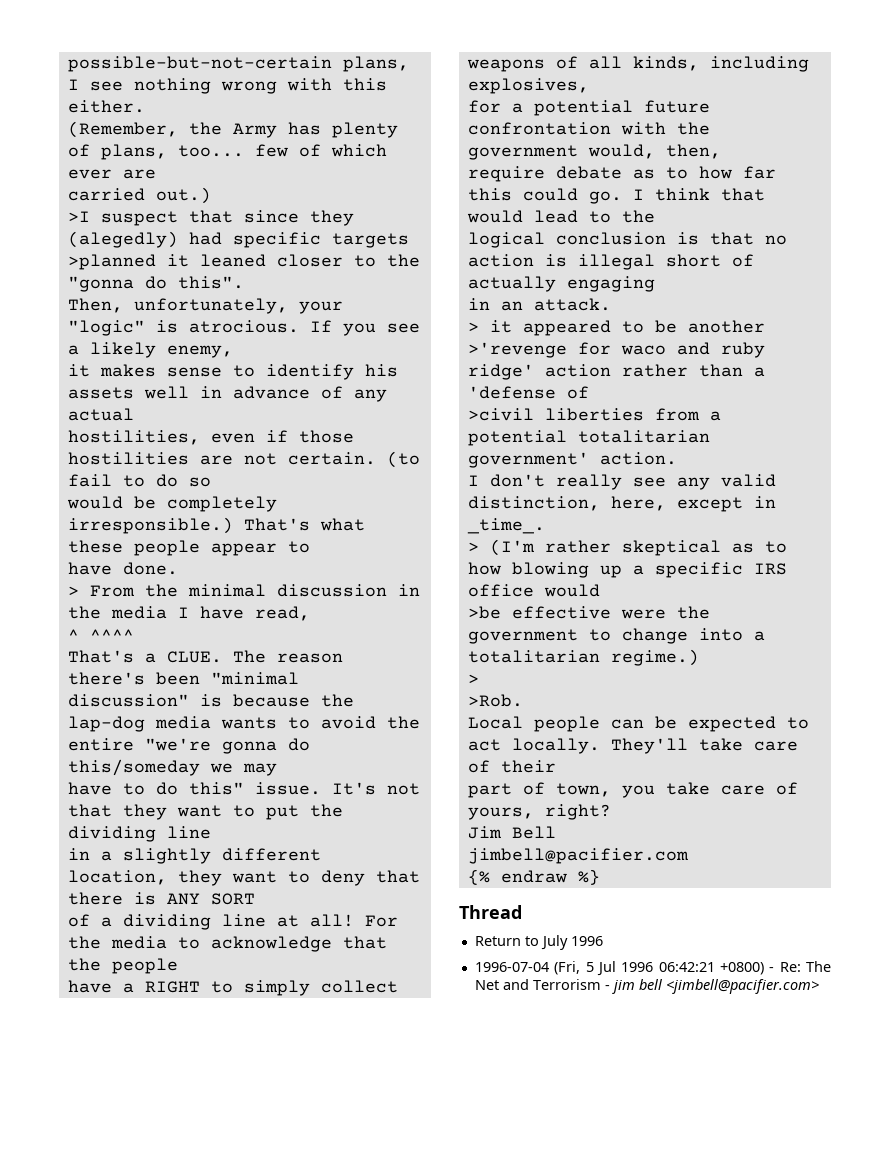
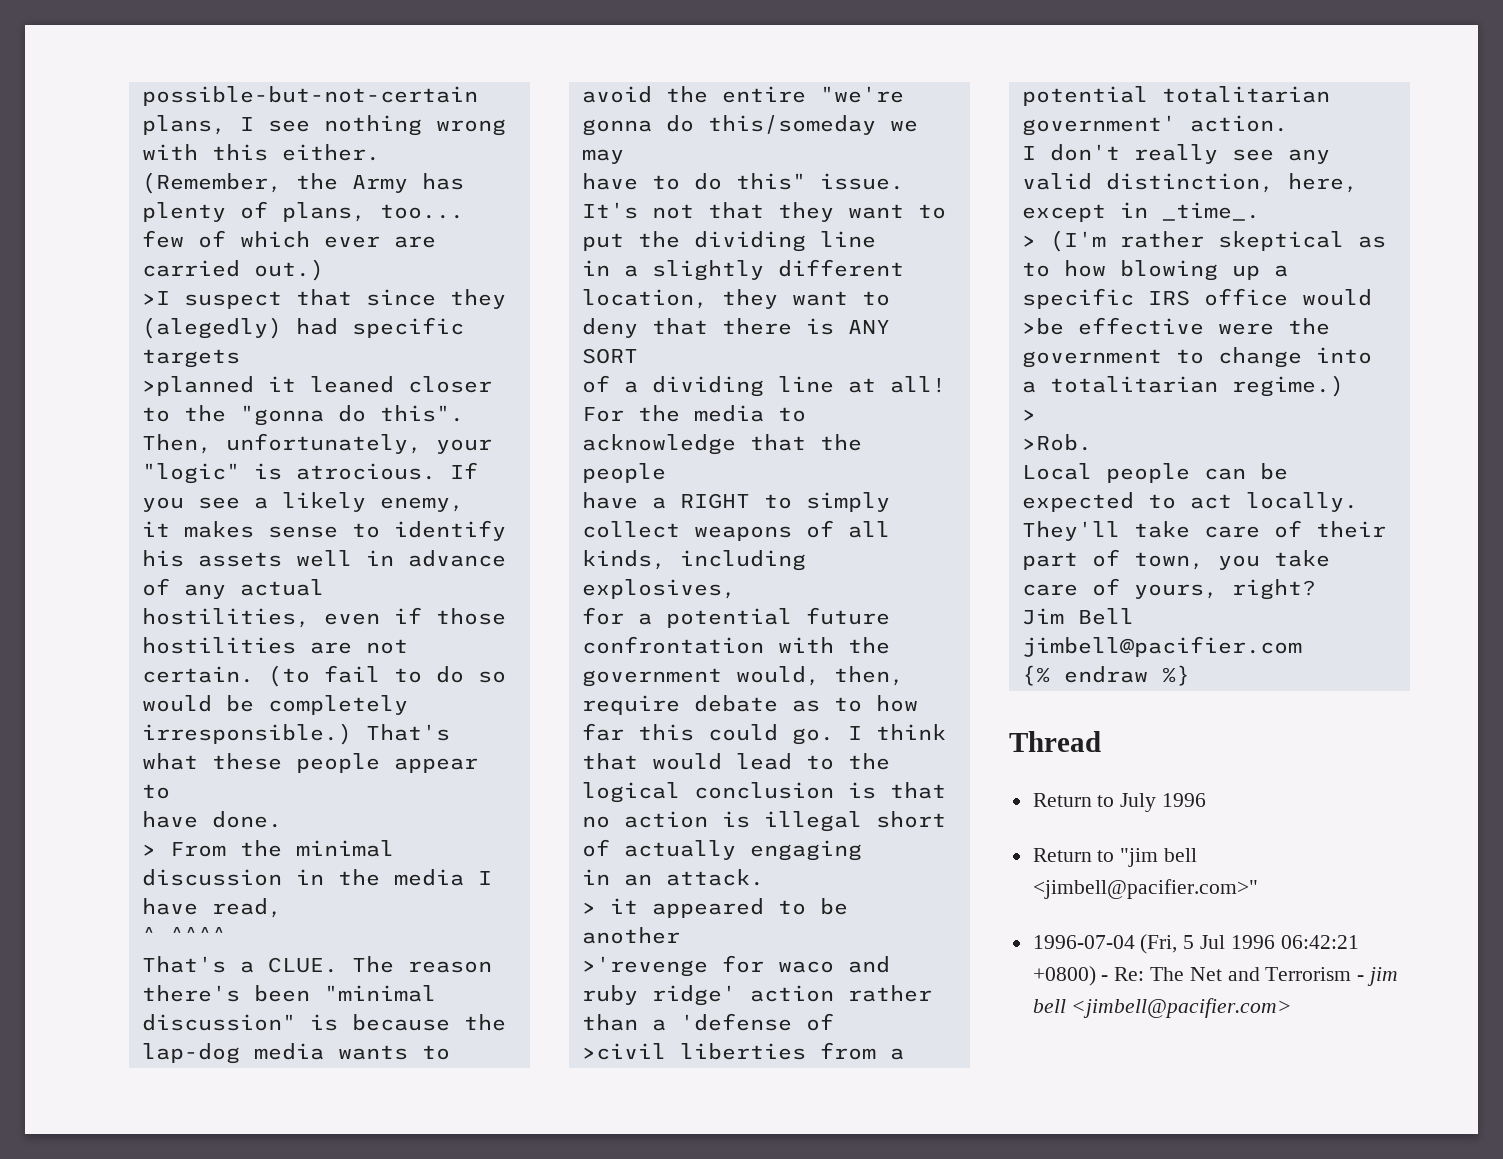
(603, 941) none -> [1032,848,1198,867] [1032,879,1258,899] // Return to "jim bell <jimbell@pacifier.com>"

